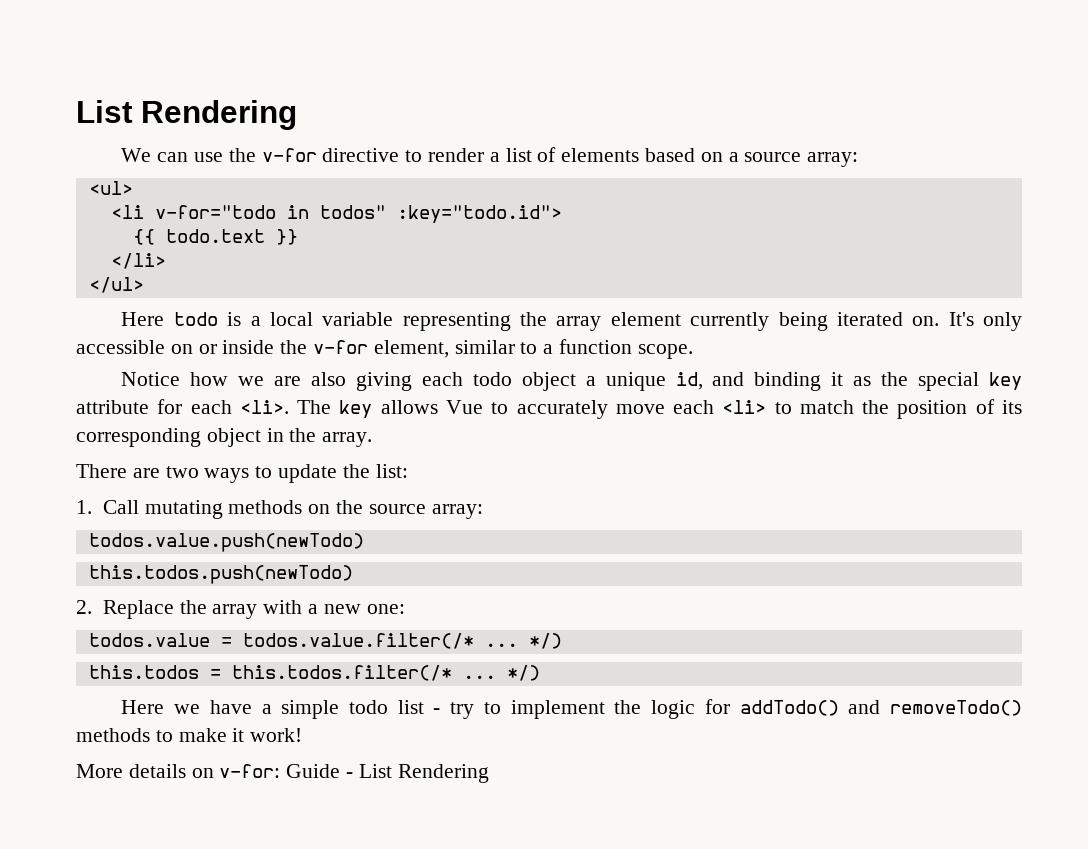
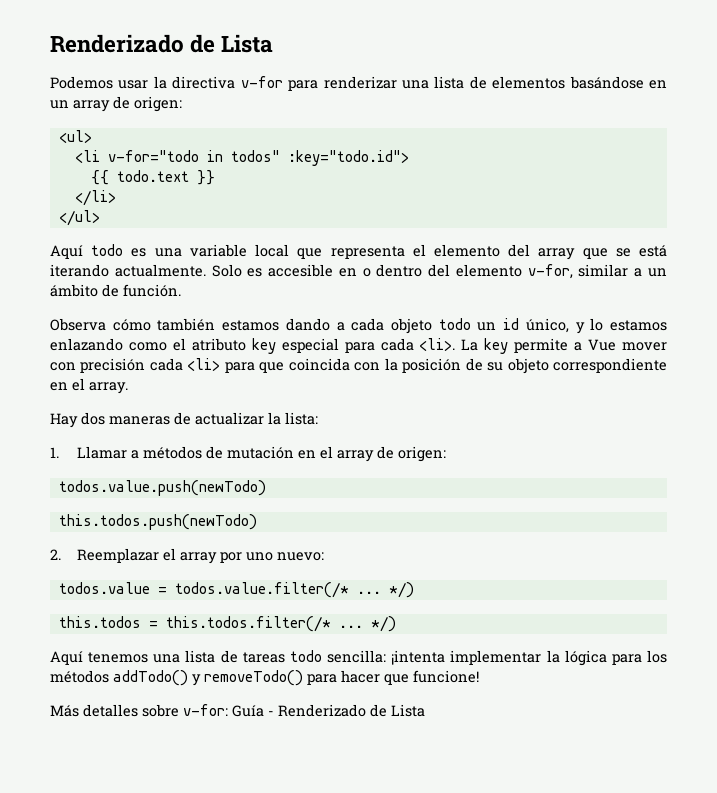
[76,100,297,130] [121,147,859,167] List Rendering // We can use the v-for directive to render a list of elements based on a source array: -> [50,34,274,53] [50,76,667,91] [50,96,182,112] Renderizado de Lista // Podemos usar la directiva v-for para renderizar una lista de elementos basándose en un array de origen:
[121,312,1023,331] [76,339,693,359] [121,372,1022,391] [76,399,1023,419] [76,428,373,447] [76,464,408,483] [76,500,483,519] [88,533,364,552] [88,565,353,584] [76,600,405,619] Here todo is a local variable representing the array element currently being iterated on. It's only accessible on or inside the v-for element, similar to a function scope. // Notice how we are also giving each todo object a unique id, and binding it as the special key attribute for each <li>. The key allows Vue to accurately move each <li> to match the position of its corresponding object in the array. // There are two ways to update the list: // 1. Call mutating methods on the source array: // todos.value.push(newTodo) // this.todos.push(newTodo) // 2. Replace the array with a new one: -> [50,244,667,260] [50,264,667,279] [50,284,181,297] [50,318,667,334] [50,338,668,354] [50,358,667,374] [50,378,128,394] [50,412,318,428] [50,446,446,462] [58,480,266,496] [58,514,257,530] [50,548,324,564] Aquí todo es una variable local que representa el elemento del array que se está iterando actualmente. Solo es accesible en o dentro del elemento v-for, similar a un ámbito de función. // Observa cómo también estamos dando a cada objeto todo un id único, y lo estamos enlazando como el atributo key especial para cada <li>. La key permite a Vue mover con precisión cada <li> para que coincida con la posición de su objeto correspondiente en el array. // Hay dos maneras de actualizar la lista: // 1. Llamar a métodos de mutación en el array de origen: // todos.value.push(newTodo) // this.todos.push(newTodo) // 2. Reemplazar el array por uno nuevo:
[121,699,1023,719] [76,728,303,742] [76,764,489,783] Here we have a simple todo list - try to implement the logic for addTodo() and removeTodo() methods to make it work! // More details on v-for: Guide - List Rendering -> [50,650,667,666] [50,670,479,686] [50,704,425,717] Aquí tenemos una lista de tareas todo sencilla: ¡intenta implementar la lógica para los métodos addTodo() y removeTodo() para hacer que funcione! // Más detalles sobre v-for: Guía - Renderizado de Lista

